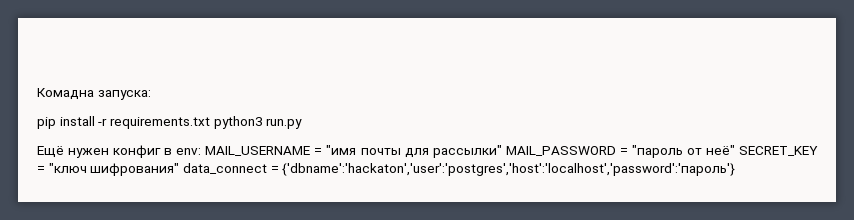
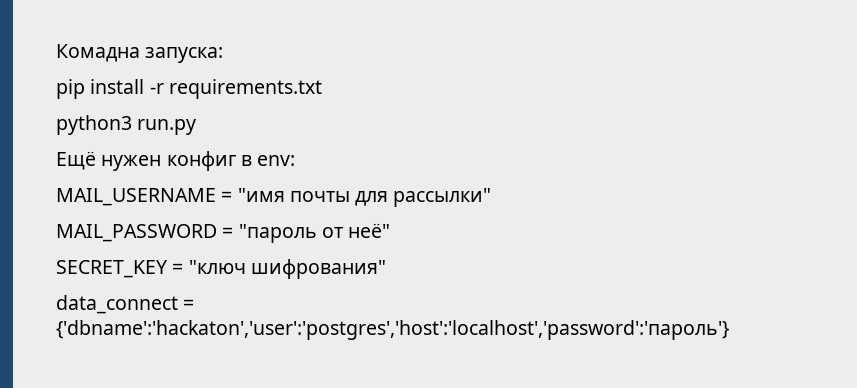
(210, 123) none -> (322, 89) //
(202, 151) none -> (296, 160) //
(502, 151) none -> (492, 197) //
(735, 150) none -> (391, 230) //
(180, 169) none -> (386, 269) //

